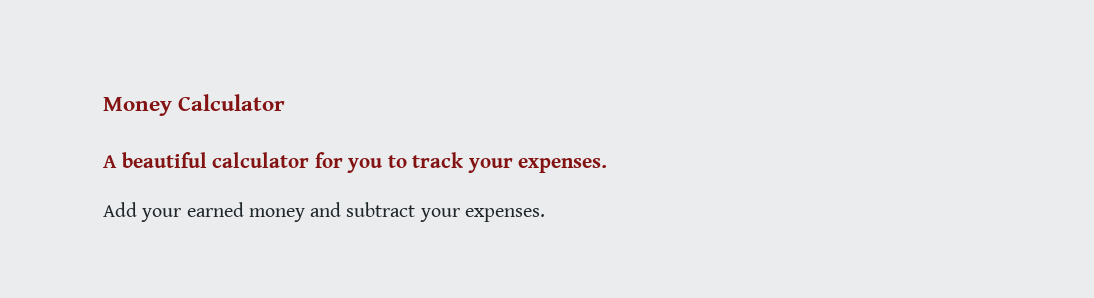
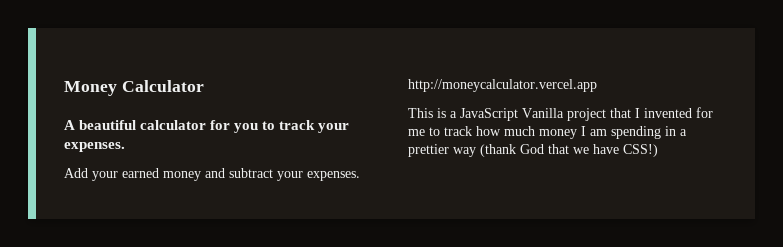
(545, 215) none -> [408,79,597,92] [408,107,713,121] [408,126,687,139] [408,144,658,157] http://moneycalculator.vercel.app // This is a JavaScript Vanilla project that I invented for me to track how much money I am spending in a prettier way (thank God that we have CSS!)

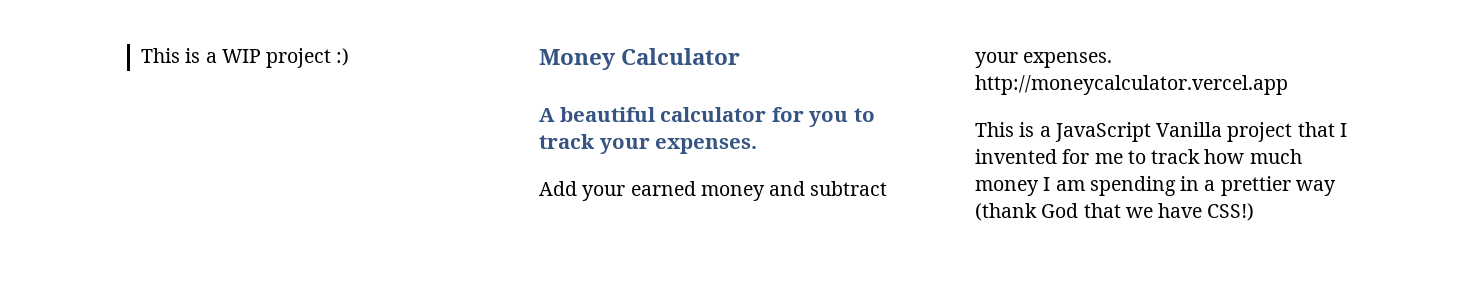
(64, 88) none -> [141,48,350,68] This is a WIP project :) //

